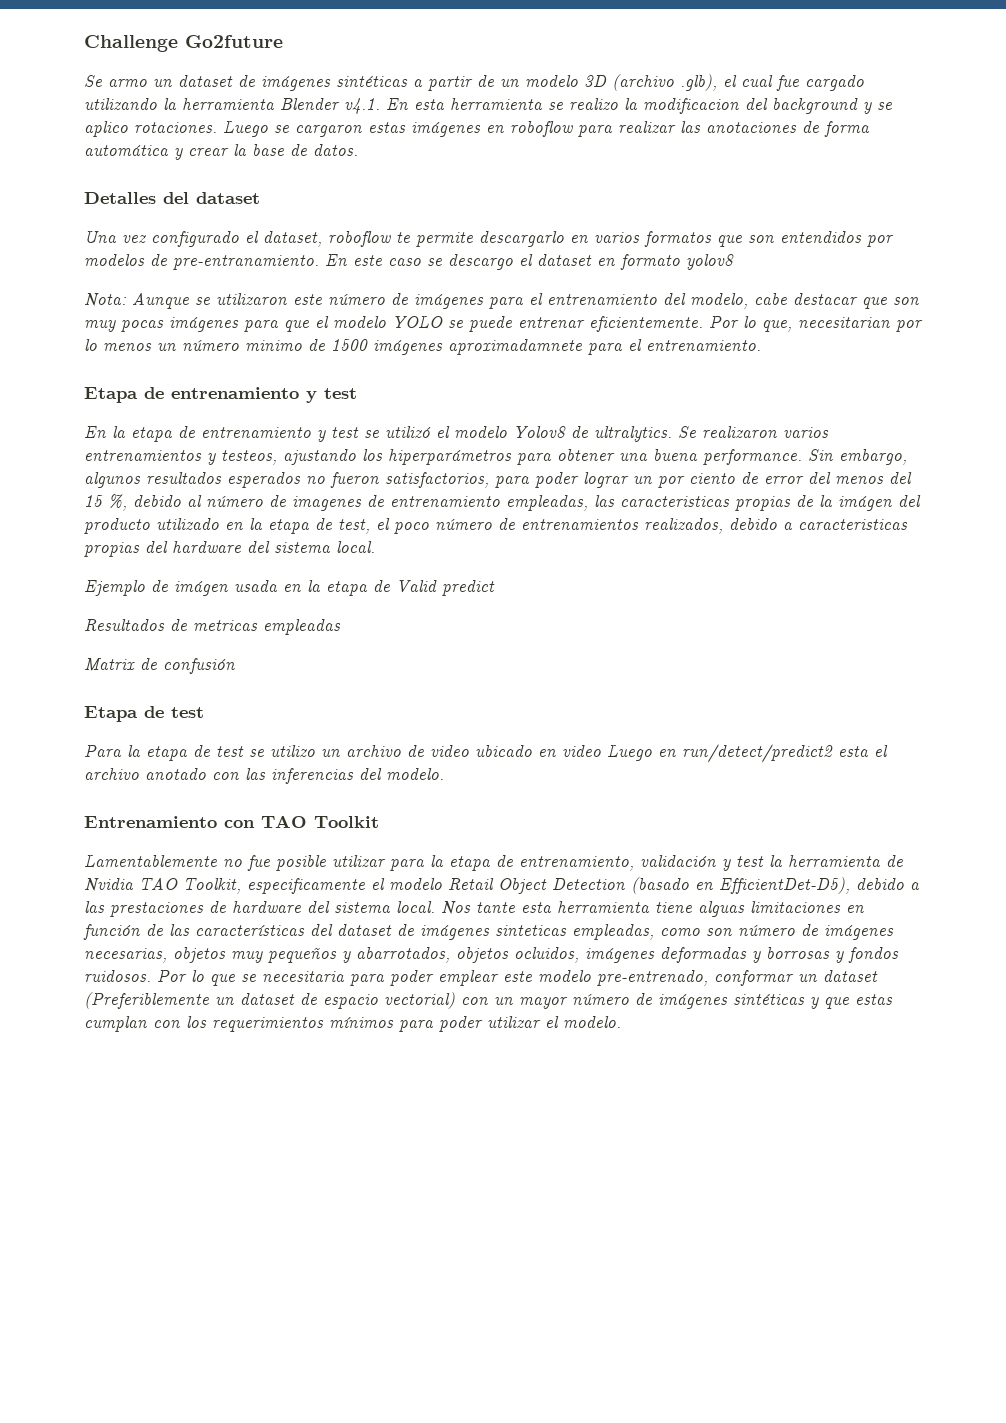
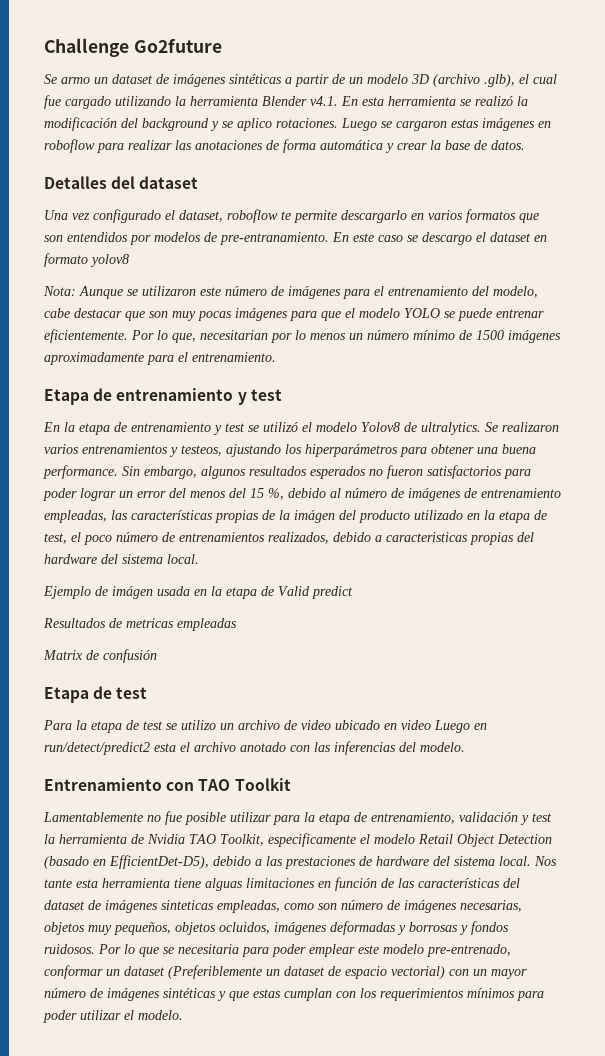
[569,98,739,114] realizo la modificacion -> [475,96,528,106] [44,117,117,131] realizó la modificación
[245,340,302,351] minimo -> [413,330,455,340] mínimo
[448,339,582,355] aproximadamnete -> [44,352,144,365] aproximadamente
[385,472,489,488] satisfactorios, -> [427,465,502,479] satisfactorios
[658,472,758,488] por ciento de -> (133, 494) none
[292,496,362,511] imagenes -> [408,488,461,501] imágenes
[620,496,730,507] caracteristicas -> [131,510,213,520] características
[268,947,450,963] pequeños y abarrotados, -> [114,922,171,935] pequeños,

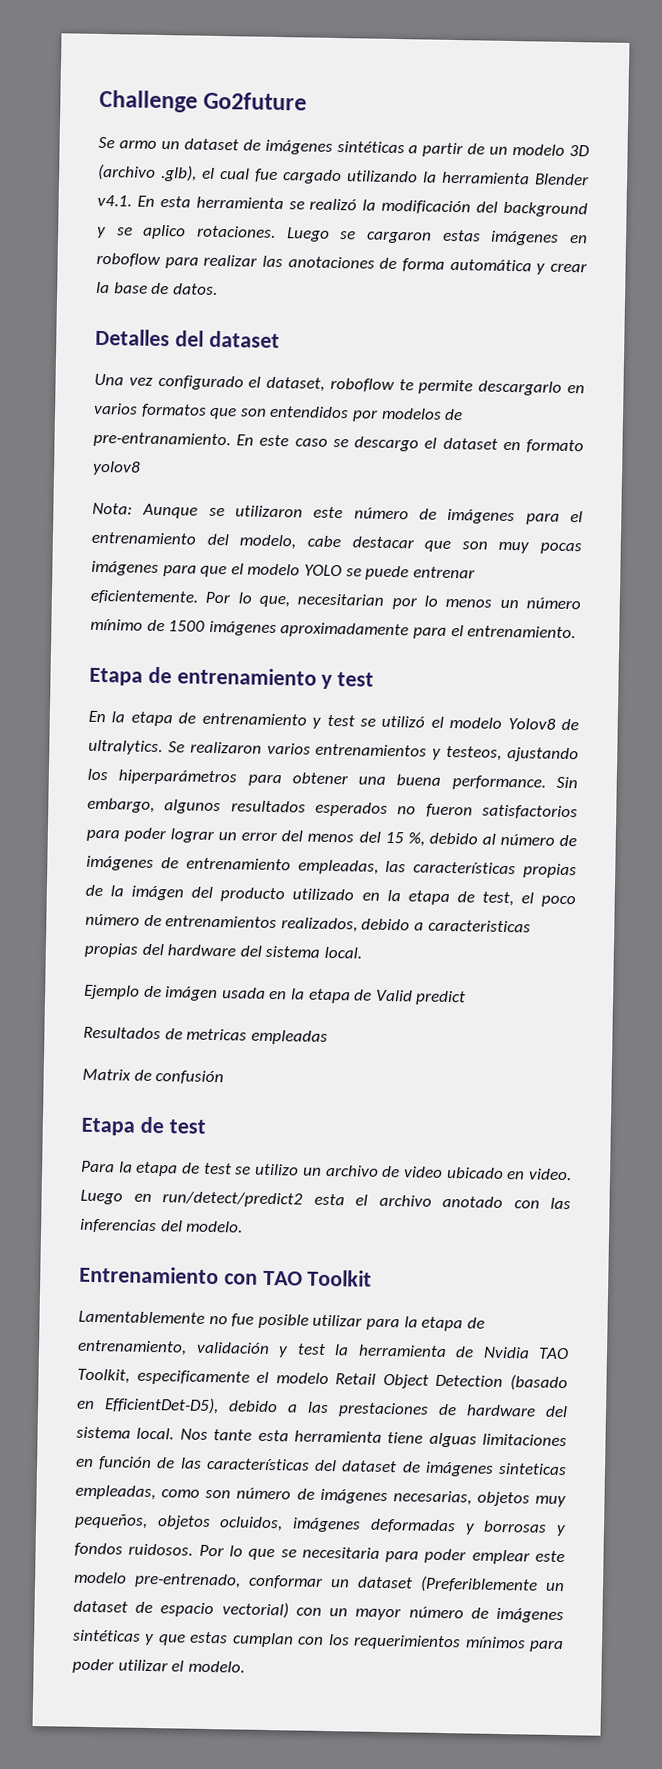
[401,720,431,730] video -> [527,1168,572,1181] video.

